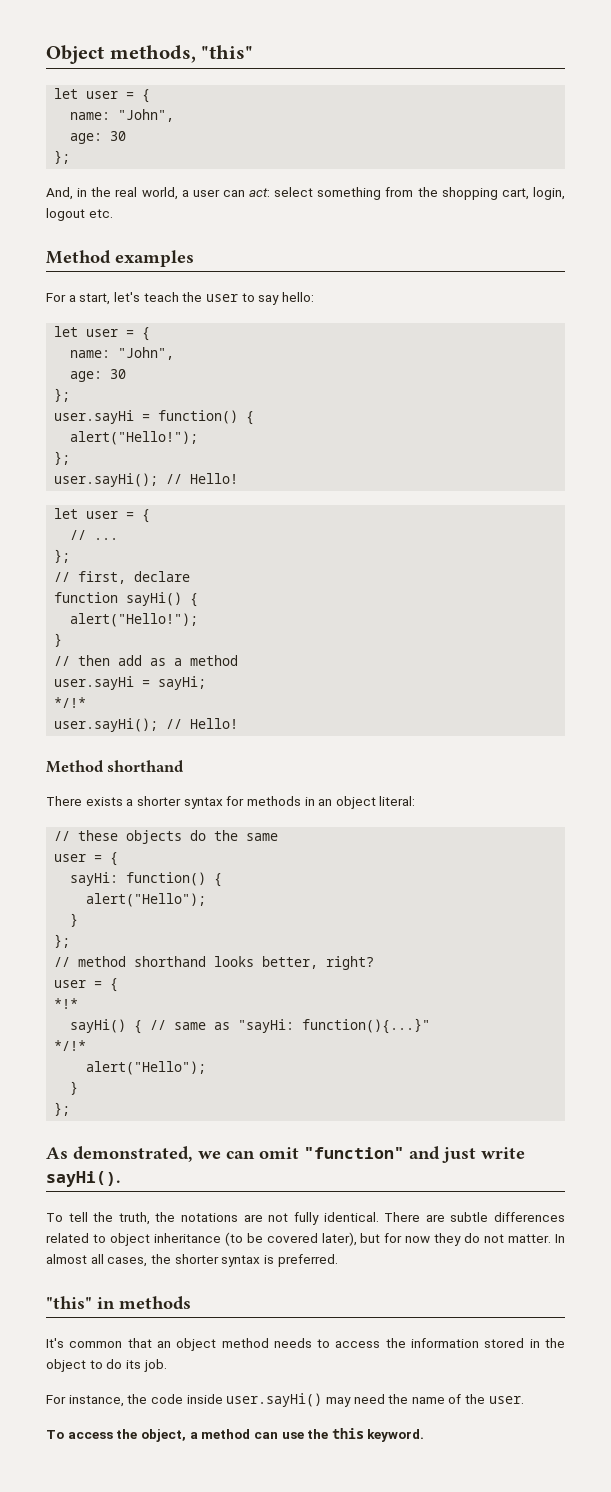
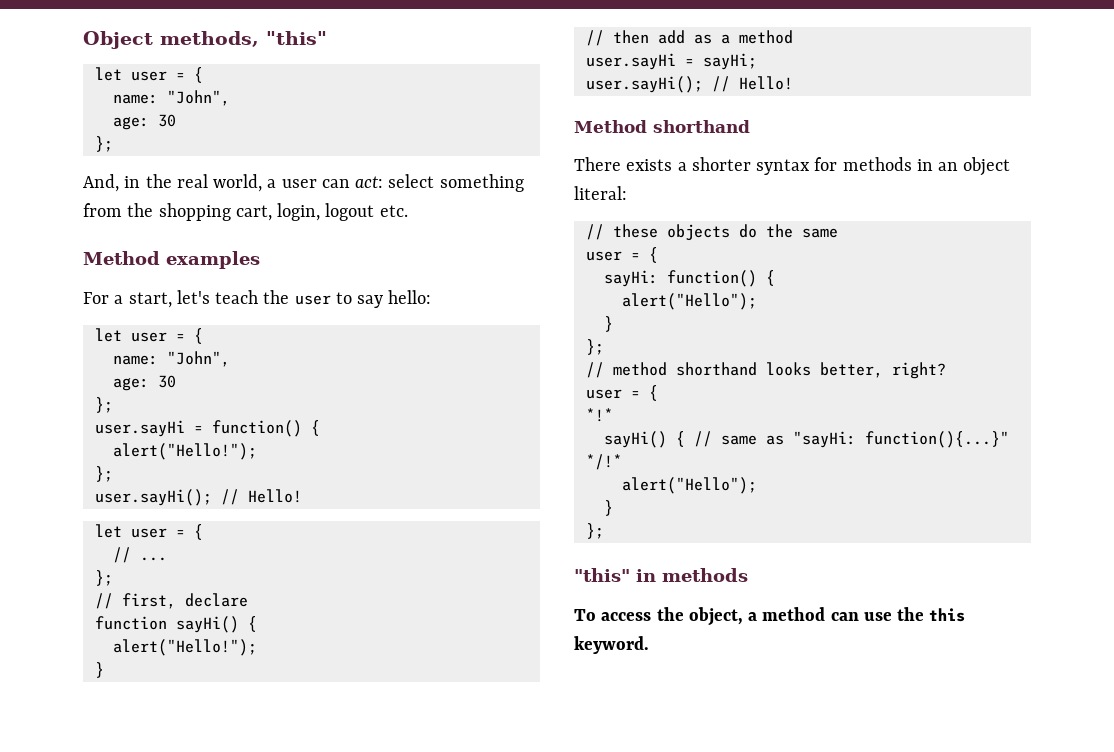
[54,697,87,708] // */!* -> (757, 61) none
[46,1146,525,1163] [46,1171,121,1187] [46,1212,566,1225] [46,1232,565,1246] [46,1254,338,1267] [46,1296,191,1310] [46,1338,566,1351] [46,1359,167,1372] [46,1393,524,1407] As demonstrated, we can omit "function" and just write sayHi(). // To tell the truth, the notations are not fully identical. There are subtle differences related to object inheritance (to be covered later), but for now they do not matter. In almost all cases, the shorter syntax is preferred. // "this" in methods // It's common that an object method needs to access the information stored in the object to do its job. // For instance, the code inside user.sayHi() may need the name of the user. -> [574,568,748,582] "this" in methods

